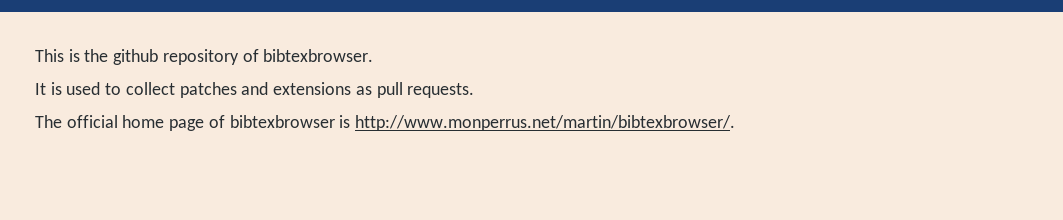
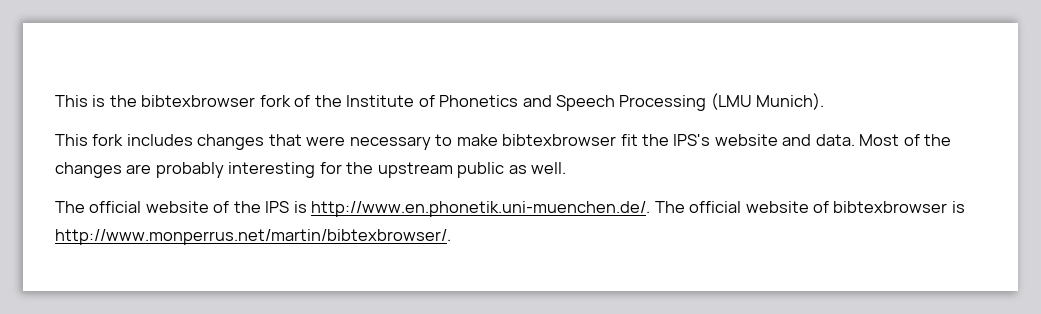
[113,49,374,65] [35,82,475,98] [35,115,205,131] github repository of bibtexbrowser. // It is used to collect patches and extensions as pull requests. // The official home page -> [141,93,825,111] [55,134,952,150] [55,162,567,178] [55,201,809,217] bibtexbrowser fork of the Institute of Phonetics and Speech Processing (LMU Munich). // This fork includes changes that were necessary to make bibtexbrowser fit the IPS's website and data. Most of the changes are probably interesting for the upstream public as well. // The official website of the IPS is http://www.en.phonetik.uni-muenchen.de/. The official website

